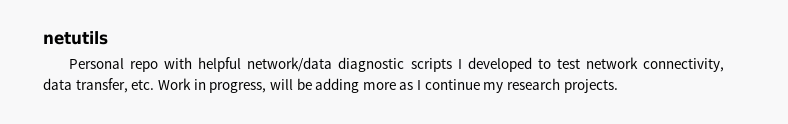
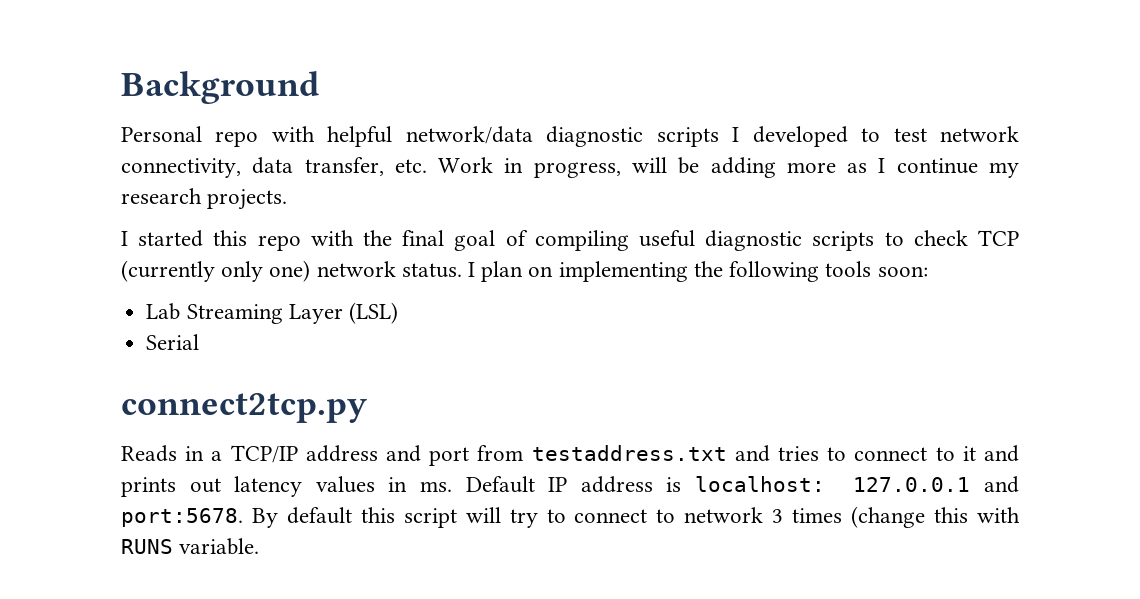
[43,31,108,45] netutils -> [121,71,319,104] Background
(618, 86) none -> [121,230,1020,251] [121,260,928,282] [146,302,398,324] [146,334,200,350] [121,393,367,423] [121,445,1020,466] [121,476,1019,497] [121,506,1020,528] [121,538,260,555] // I started this repo with the final goal of compiling useful diagnostic scripts to check TCP (currently only one) network status. I plan on implementing the following tools soon: // Lab Streaming Layer (LSL) // Serial // connect2tcp.py // Reads in a TCP/IP address and port from testaddress.txt and tries to connect to it and prints out latency values in ms. Default IP address is localhost: 127.0.0.1 and port:5678. By default this script will try to connect to network 3 times (change this with RUNS variable.

